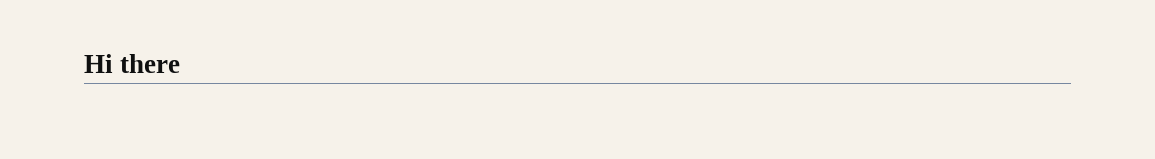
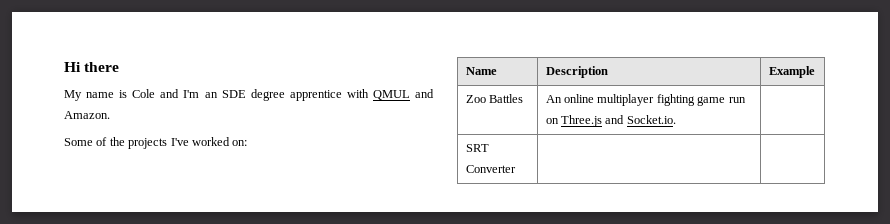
(181, 63) none -> [64,89,434,101] [64,111,110,119] [64,137,248,149] [465,67,497,75] [545,66,608,78] [768,66,815,78] [465,94,524,103] [545,94,746,106] [545,115,676,127] [465,144,489,152] [465,165,516,173] // My name is Cole and I'm an SDE degree apprentice with QMUL and Amazon. // Some of the projects I've worked on: // Name | Description | Example // Zoo Battles | An online multiplayer fighting game run on Three.js and Socket.io. | // SRT Converter | |

